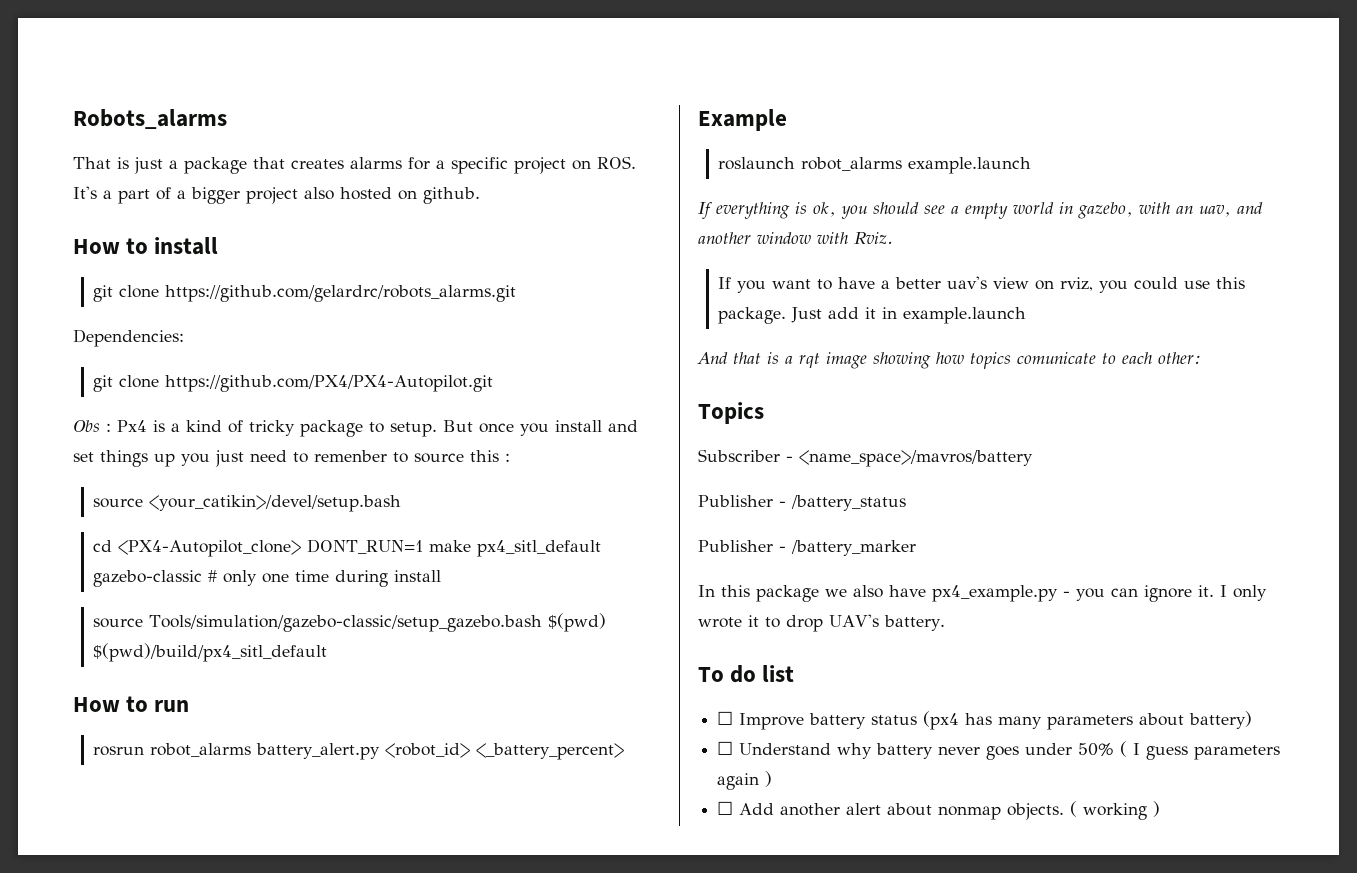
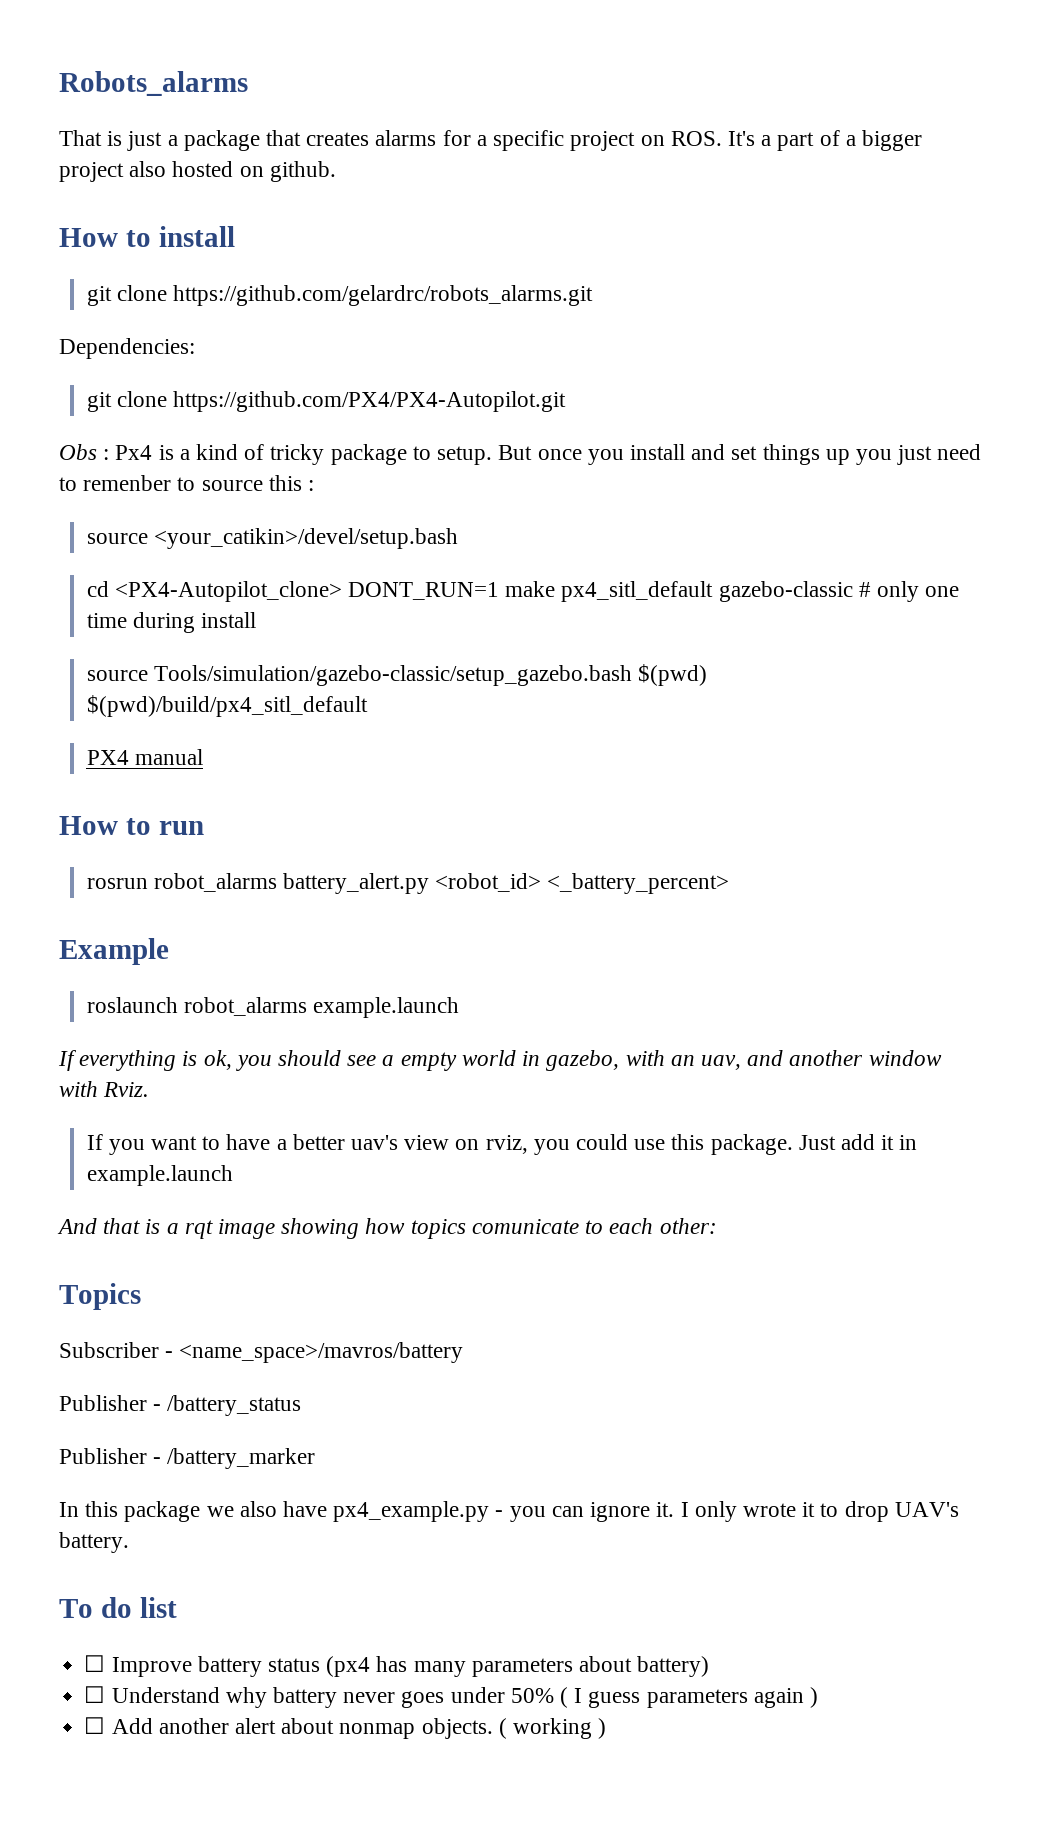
(328, 652) none -> [86,749,203,765] // PX4 manual

